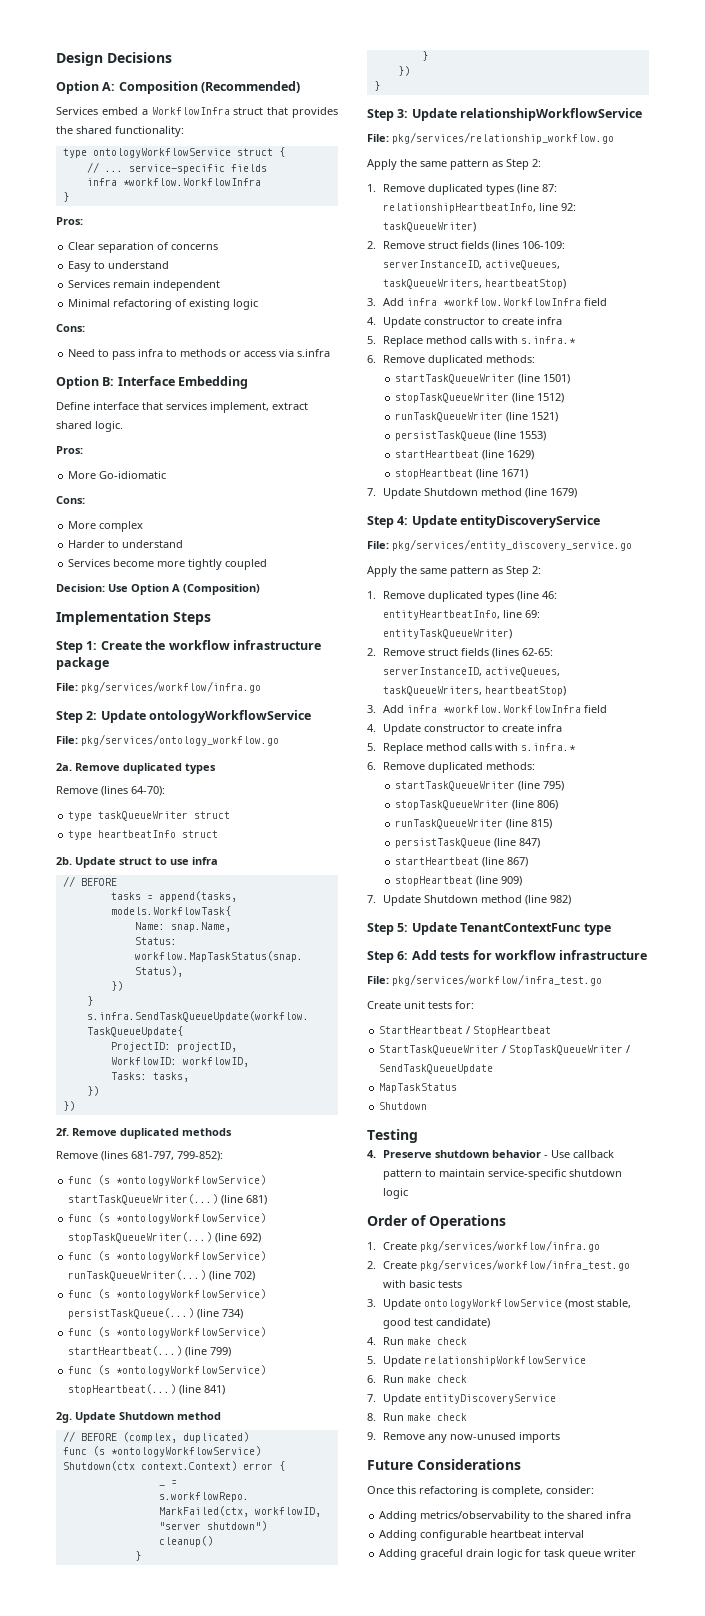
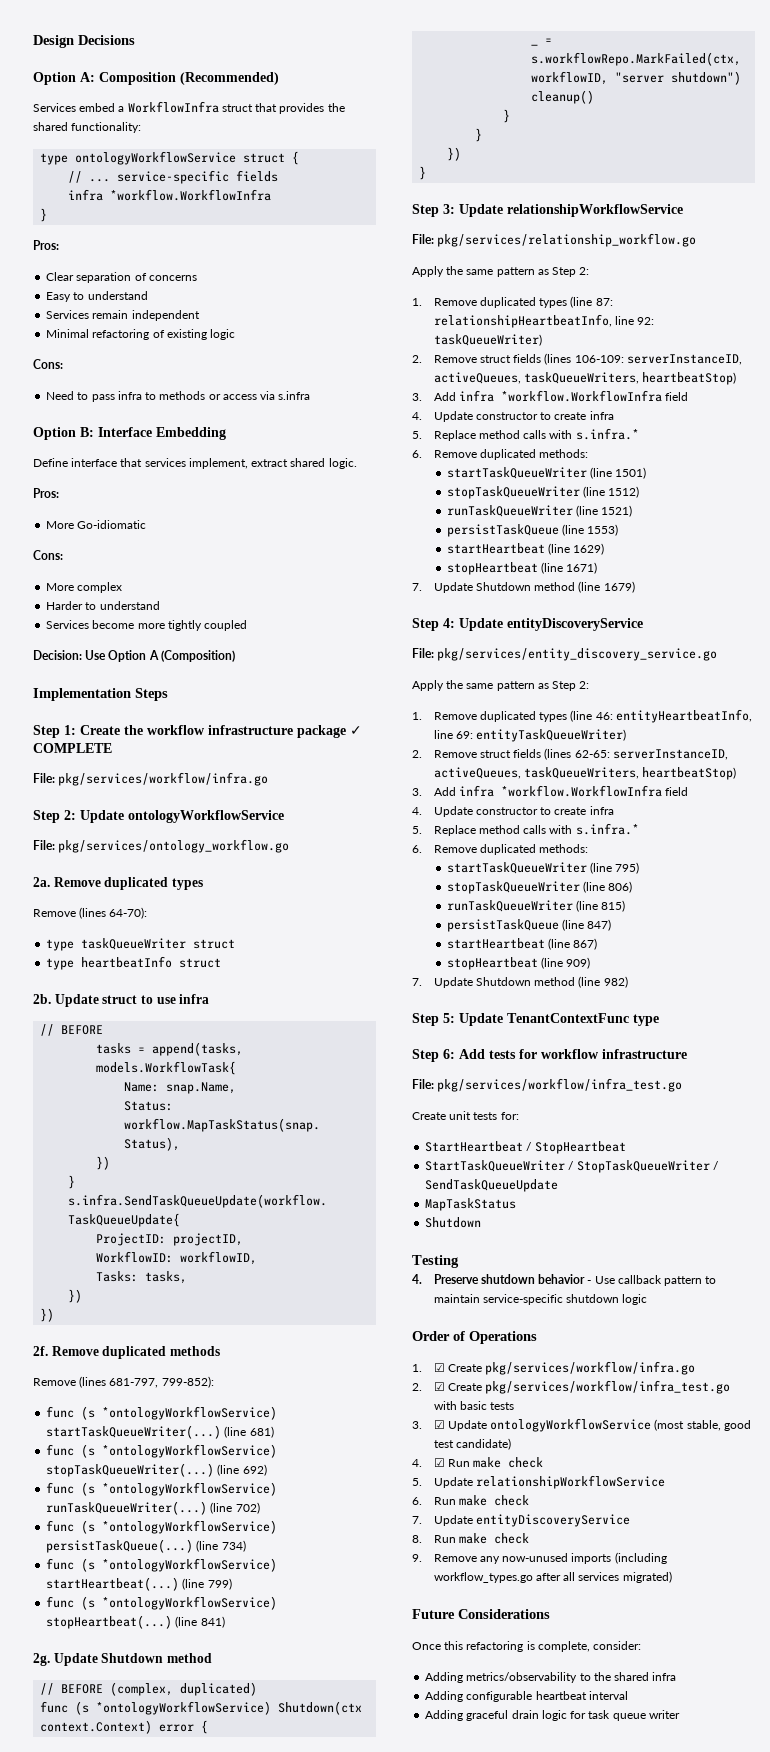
(109, 663) none -> [350,726,362,735] [33,743,112,753] ✓ COMPLETE
(376, 1246) none -> [433,1363,445,1372] ☑
(376, 1265) none -> [433,1382,445,1391] ☑
(376, 1303) none -> [433,1420,445,1429] ☑
(376, 1341) none -> [433,1458,445,1467] ☑
(561, 1437) none -> [614,1552,667,1564] [433,1571,672,1583] (including workflow_types.go after all services migrated)

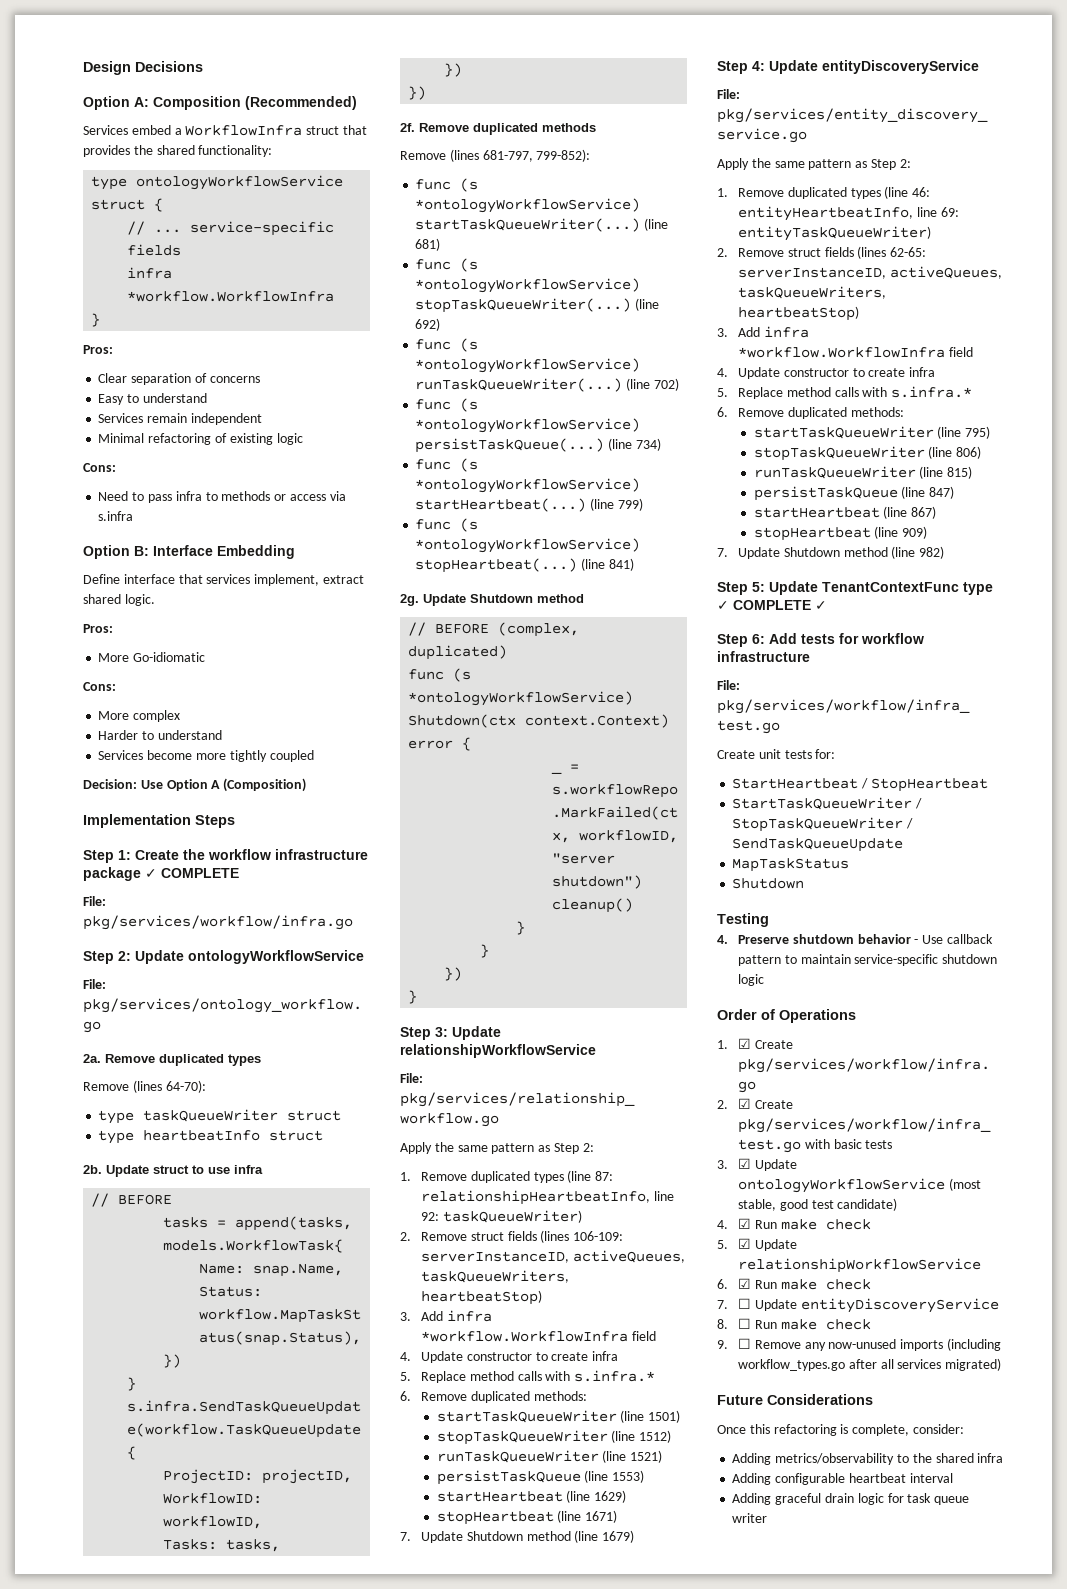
(659, 1020) none -> [717,600,827,610] ✓ COMPLETE ✓
(422, 1482) none -> [738,1238,752,1249] ☑
(422, 1501) none -> [738,1278,752,1289] ☑
(422, 1520) none -> [738,1298,752,1309] ☐
(422, 1539) none -> [738,1318,752,1329] ☐
(422, 1558) none -> [738,1338,752,1349] ☐

